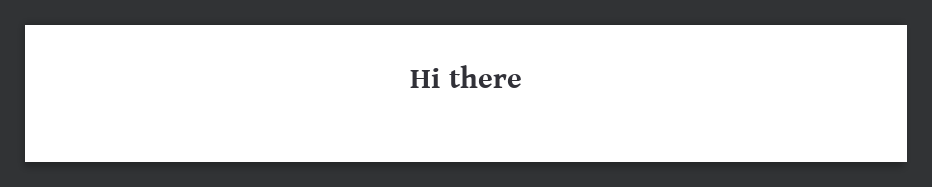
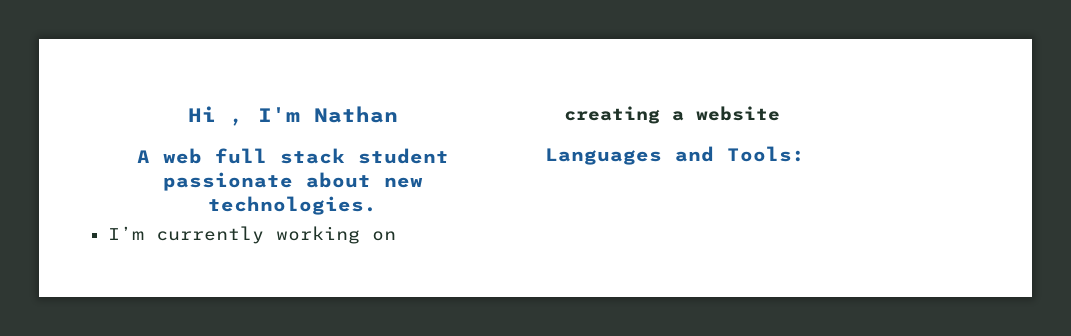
[448,65,522,88] there -> [229,106,398,126] [136,148,449,164] [162,172,423,191] [208,196,377,215] [107,226,396,244] [563,106,780,124] [545,146,805,165] , I'm Nathan // A web full stack student passionate about new technologies. // I’m currently working on creating a website // Languages and Tools:

